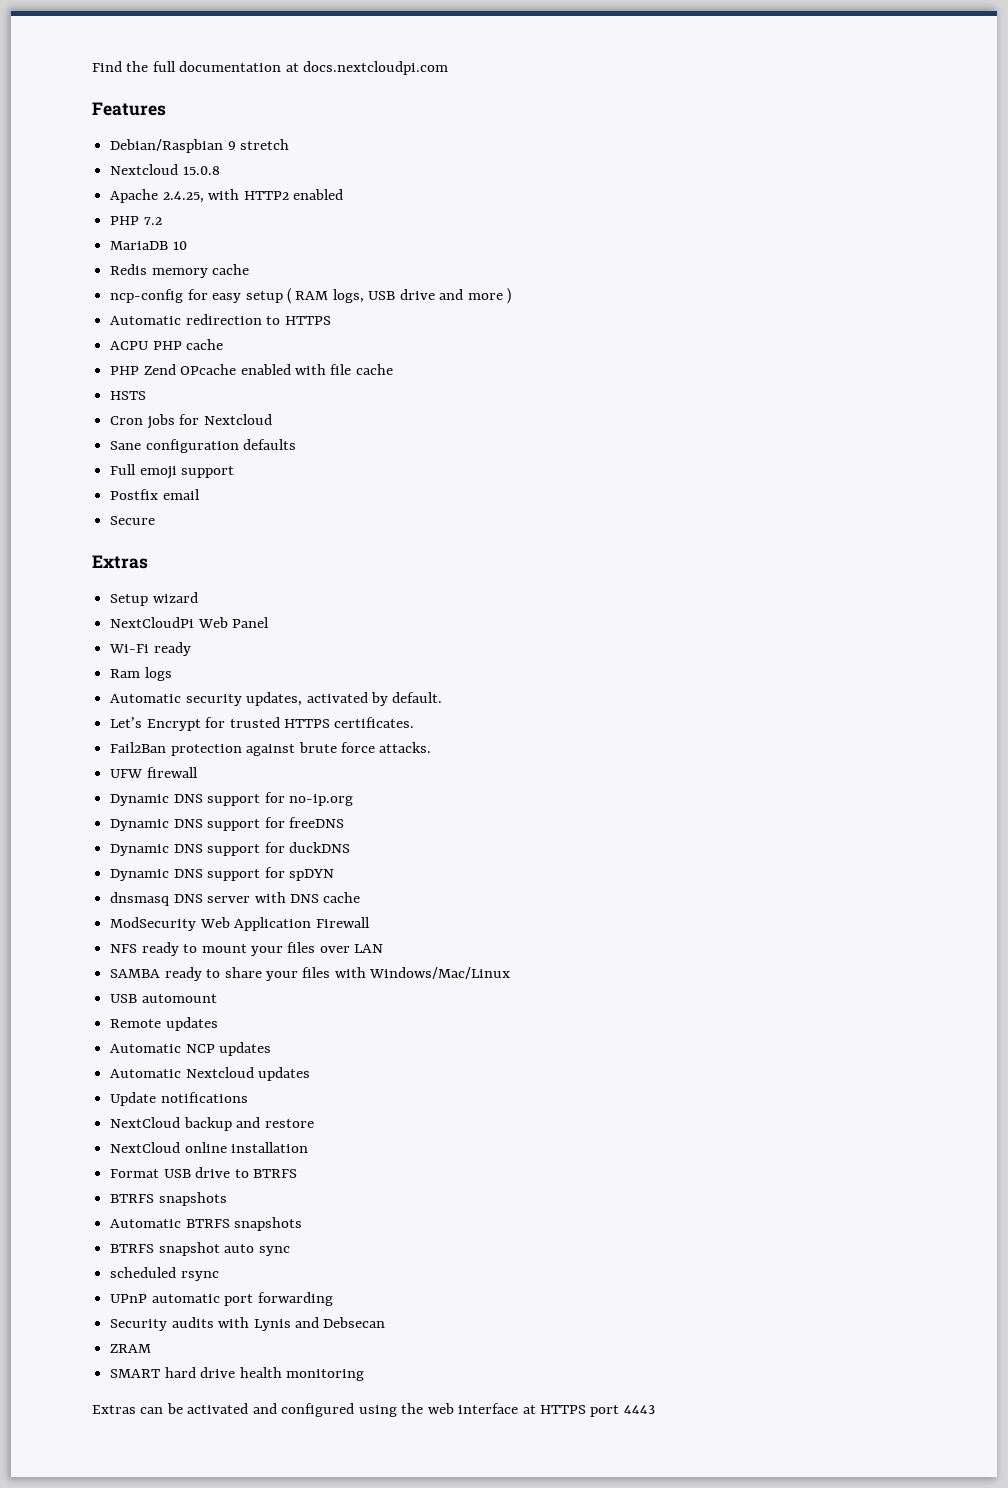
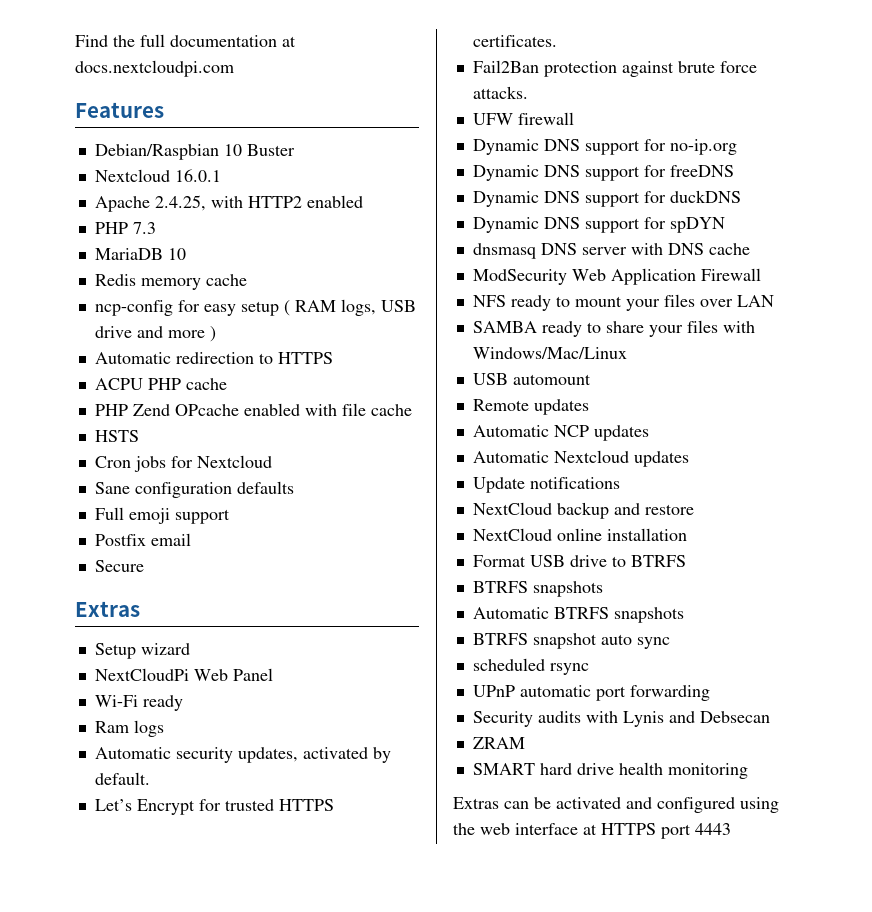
[227,139,290,150] [110,164,220,175] 9 stretch // Nextcloud 15.0.8 -> [223,144,295,156] [94,169,221,182] 10 Buster // Nextcloud 16.0.1
[143,217,162,225] 7.2 -> [132,222,156,234] 7.3

